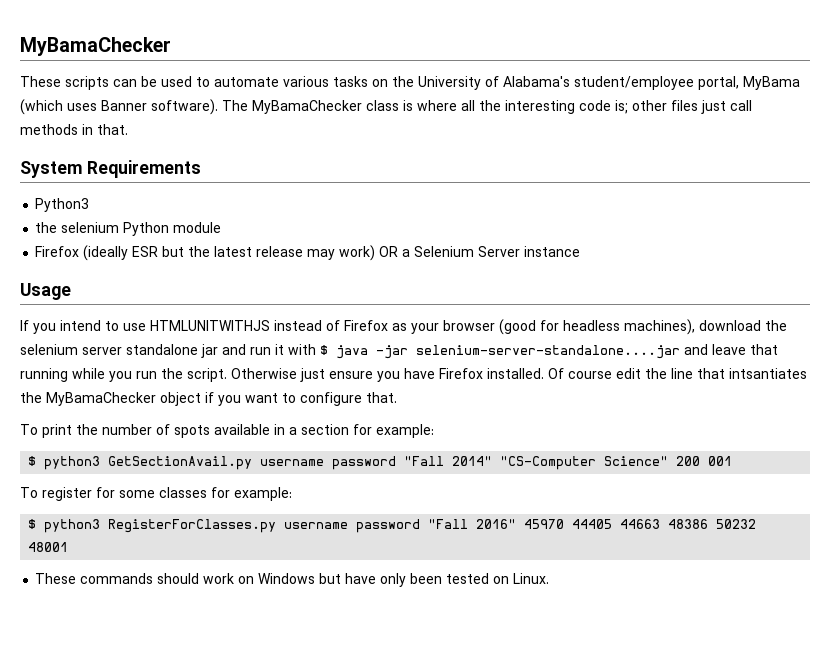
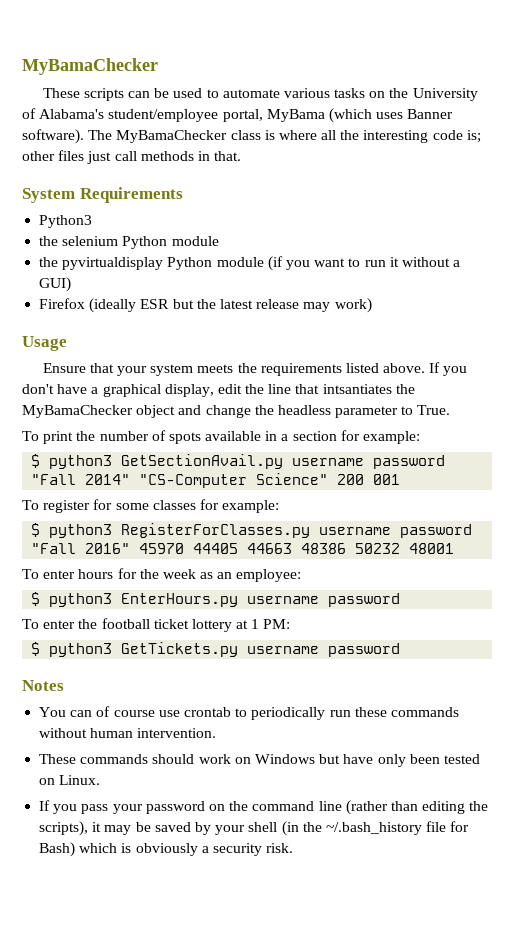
(222, 227) none -> [39,256,461,271] [39,277,72,292] // the pyvirtualdisplay Python module (if you want to run it without a GUI)
[379,246,581,257] [20,283,71,300] [20,319,787,335] [20,344,778,359] [20,368,612,382] OR a Selenium Server instance // Usage // If you intend to use HTMLUNITWITHJS instead of Firefox as your browser (good for headless machines), download the selenium server standalone jar and run it with $ java -jar selenium-server-standalone....jar and leave that running while you run the script. Otherwise just ensure you have Firefox installed. Of course -> [22,336,67,351] [42,362,468,376] [22,384,214,397] // Usage // Ensure that your system meets the requirements listed above. If you don't have a graphical display,
[205,392,397,406] if you want to configure that. -> [178,405,451,418] and change the headless parameter to True.
(69, 547) none -> [22,568,302,582] [31,592,401,607] [22,618,291,632] [31,642,401,657] [22,680,64,691] [39,706,459,720] [39,728,217,738] // To enter hours for the week as an employee: // $ python3 EnterHours.py username password // To enter the football ticket lottery at 1 PM: // $ python3 GetTickets.py username password // Notes // You can of course use crontab to periodically run these commands without human intervention.
(550, 578) none -> [39,800,489,815] [39,821,470,836] [39,842,294,857] // If you pass your password on the command line (rather than editing the scripts), it may be saved by your shell (in the ~/.bash_history file for Bash) which is obviously a security risk.

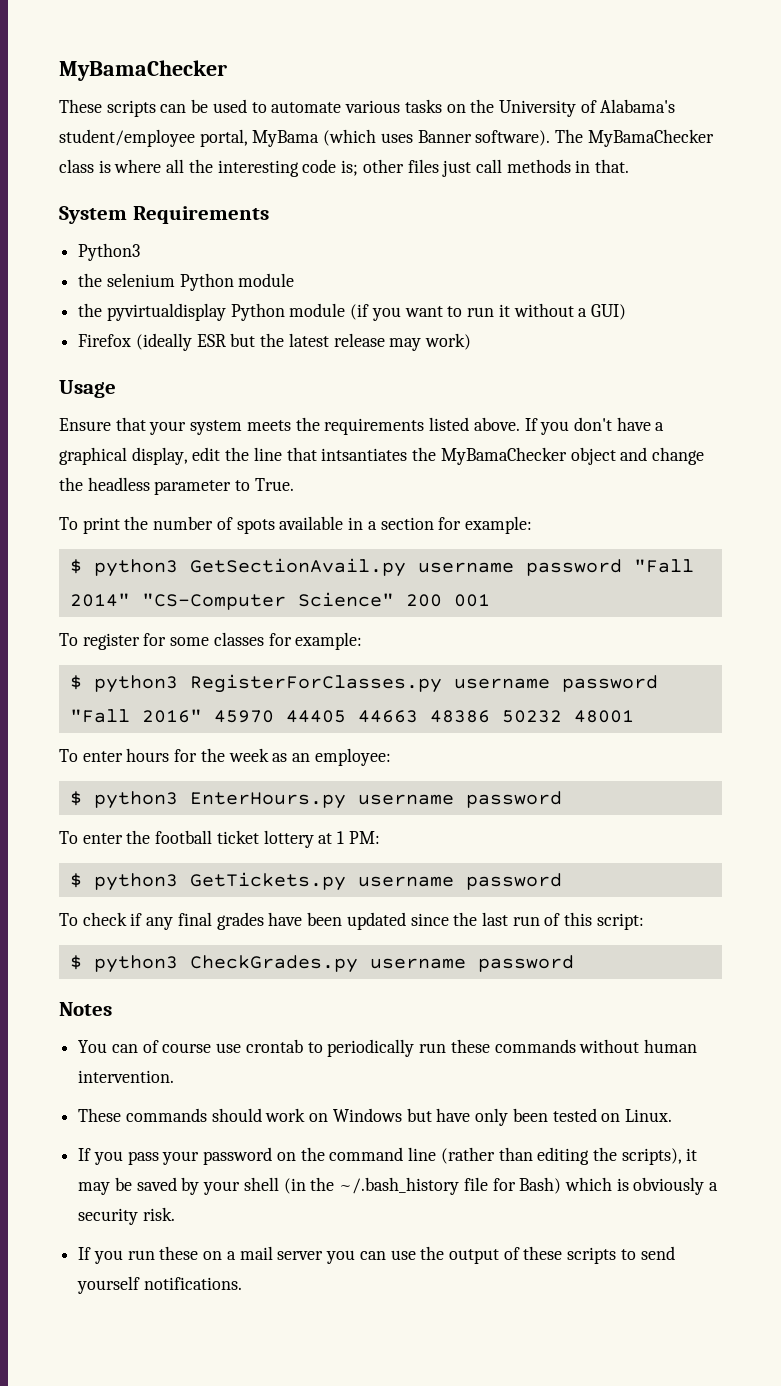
(401, 650) none -> [59,912,644,930] [69,955,574,973] // To check if any final grades have been updated since the last run of this script: // $ python3 CheckGrades.py username password
(294, 848) none -> [78,1246,675,1264] [77,1276,242,1294] // If you run these on a mail server you can use the output of these scripts to send yourself notifications.

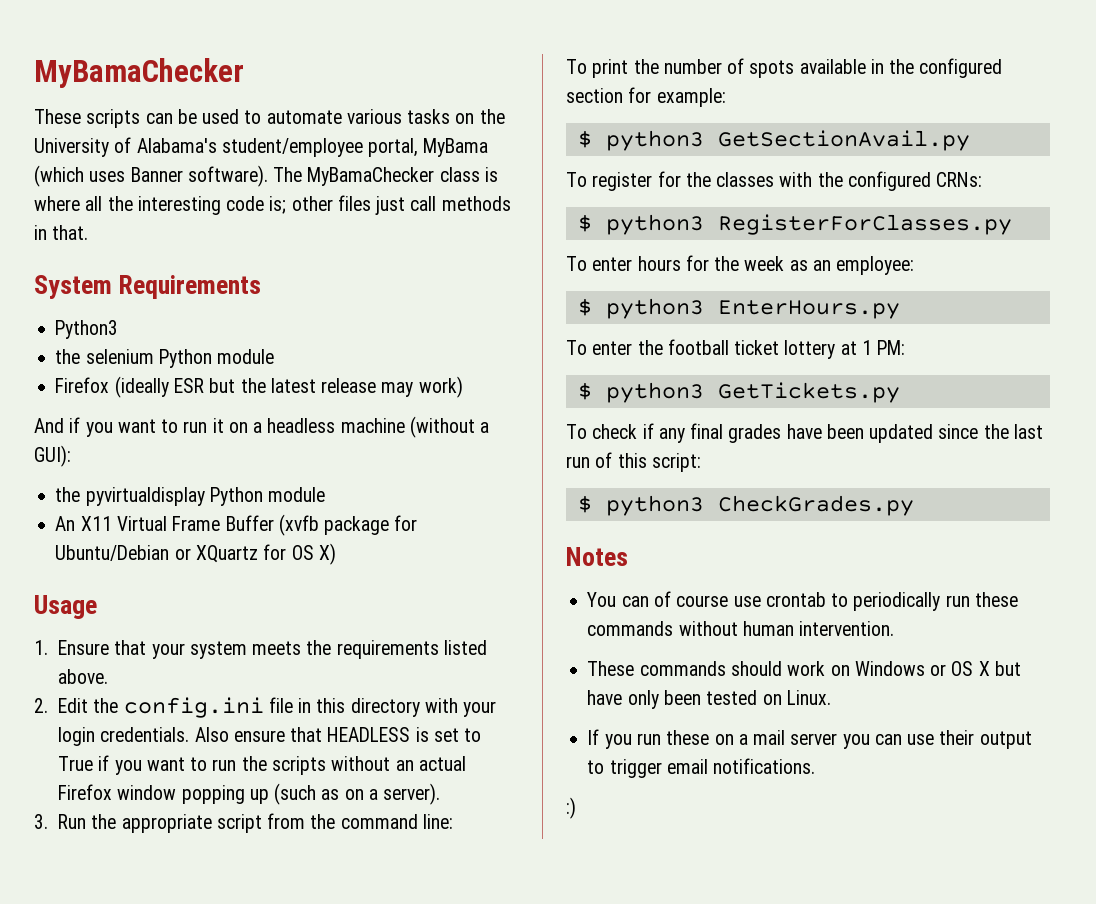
[78,303,626,321] // the pyvirtualdisplay Python module (if you want to run it without a GUI) -> (275, 356) none
(472, 341) none -> [34,416,490,438] [34,445,71,467] [55,487,326,506] [55,514,418,536] [55,543,336,565] // And if you want to run it on a headless machine (without a GUI): // the pyvirtualdisplay Python module // An X11 Virtual Frame Buffer (xvfb package for Ubuntu/Debian or XQuartz for OS X)
(116, 389) none -> [34,640,48,655] 1.
[524,417,665,435] [59,447,704,465] [59,477,294,495] If you don't have a graphical display, edit the line that intsantiates the MyBamaChecker object and change the headless parameter to True. -> [34,697,497,718] [58,727,482,746] [58,755,466,775] [58,783,441,805] [34,813,453,833] // 2. Edit the config.ini file in this directory with your login credentials. Also ensure that HEADLESS is set to True if you want to run the scripts without an actual Firefox window popping up (such as on a server). // 3. Run the appropriate script from the command line:
[367,521,377,530] a -> [889,58,1003,78] the configured
[417,559,694,576] [69,592,490,610] [59,632,363,650] [69,674,658,693] [69,709,634,723] username password "Fall 2014" "CS-Computer Science" 200 001 // To register for some classes for example: // $ python3 RegisterForClasses.py username password "Fall 2016" 45970 44405 44663 48386 50232 48001 -> [566,171,983,191] [577,214,1012,235] // To register for the classes with the configured CRNs: // $ python3 RegisterForClasses.py
[357,791,562,808] username password -> (900, 309) none
[357,873,562,890] username password -> (900, 392) none
[369,955,574,972] username password -> (914, 505) none
(402, 1115) none -> [930,661,990,676] or OS X
[78,1147,698,1165] [78,1177,719,1195] [78,1207,175,1225] // If you pass your password on the command line (rather than editing the scripts), it may be saved by your shell (in the ~/.bash_history file for Bash) which is obviously a security risk. -> (831, 697) none
[420,1246,675,1264] [77,1276,141,1294] the output of these scripts to send yourself -> [939,730,1032,749] [587,759,708,778] their output to trigger email
(242, 1283) none -> [566,797,576,819] // :)

